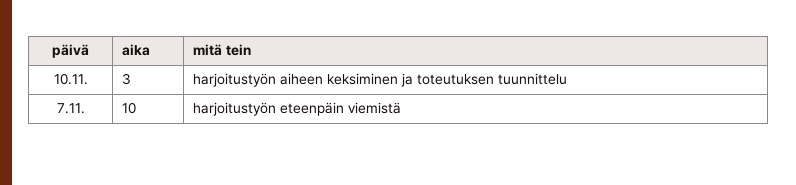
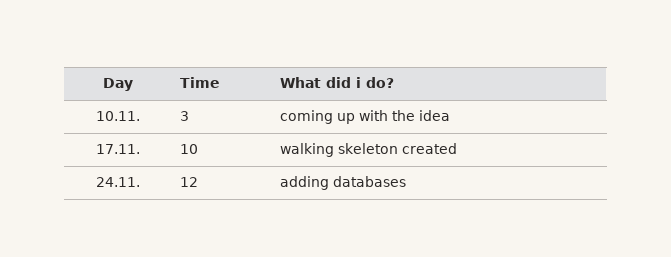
[52,44,89,58] [121,44,150,56] [192,44,251,56] [53,73,88,85] [121,73,131,85] [192,73,567,87] [56,103,85,114] [121,102,136,114] [192,102,401,116] päivä | aika | mitä tein // 10.11. | 3 | harjoitustyön aiheen keksiminen ja toteutuksen tuunnittelu // 7.11. | 10 | harjoitustyön eteenpäin viemistä -> [103,78,133,91] [180,77,221,88] [280,77,395,88] [96,111,140,121] [180,111,190,121] [280,110,451,124] [96,144,140,154] [180,144,199,154] [280,143,458,157] [96,177,140,187] [180,177,199,187] [280,176,407,190] Day | Time | What did i do? // 10.11. | 3 | coming up with the idea // 17.11. | 10 | walking skeleton created // 24.11. | 12 | adding databases

